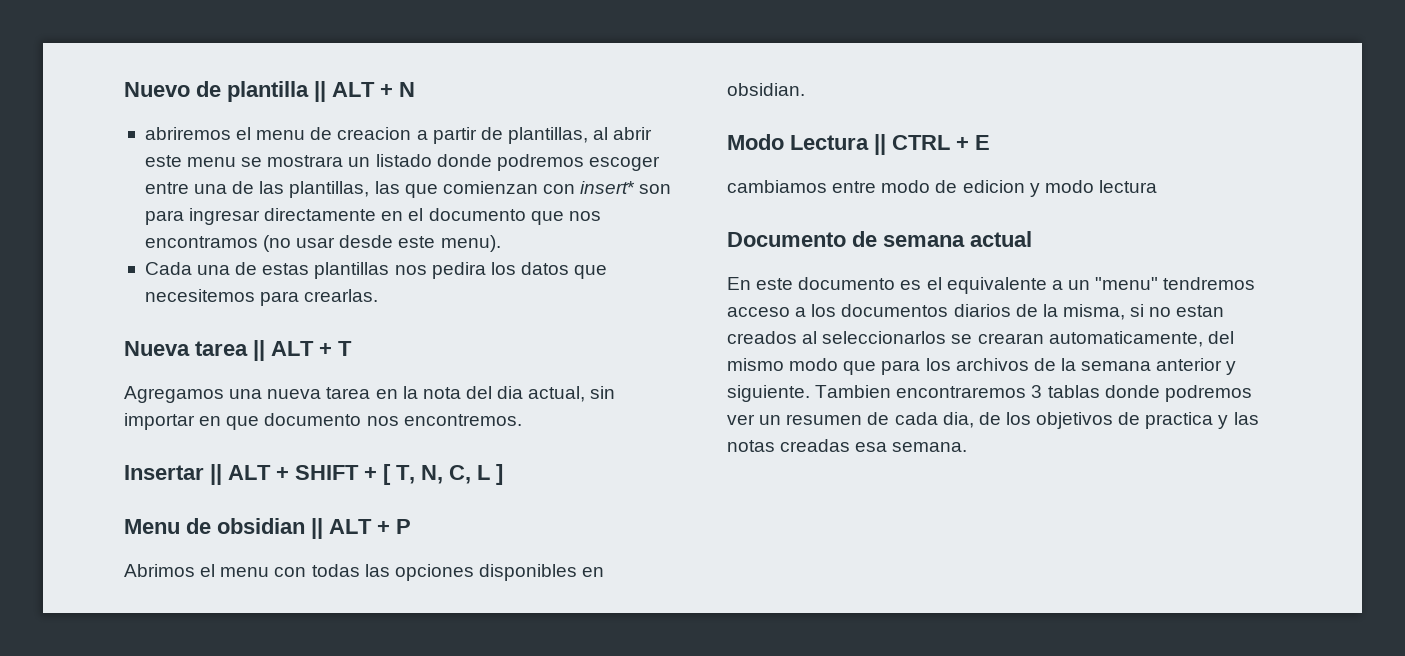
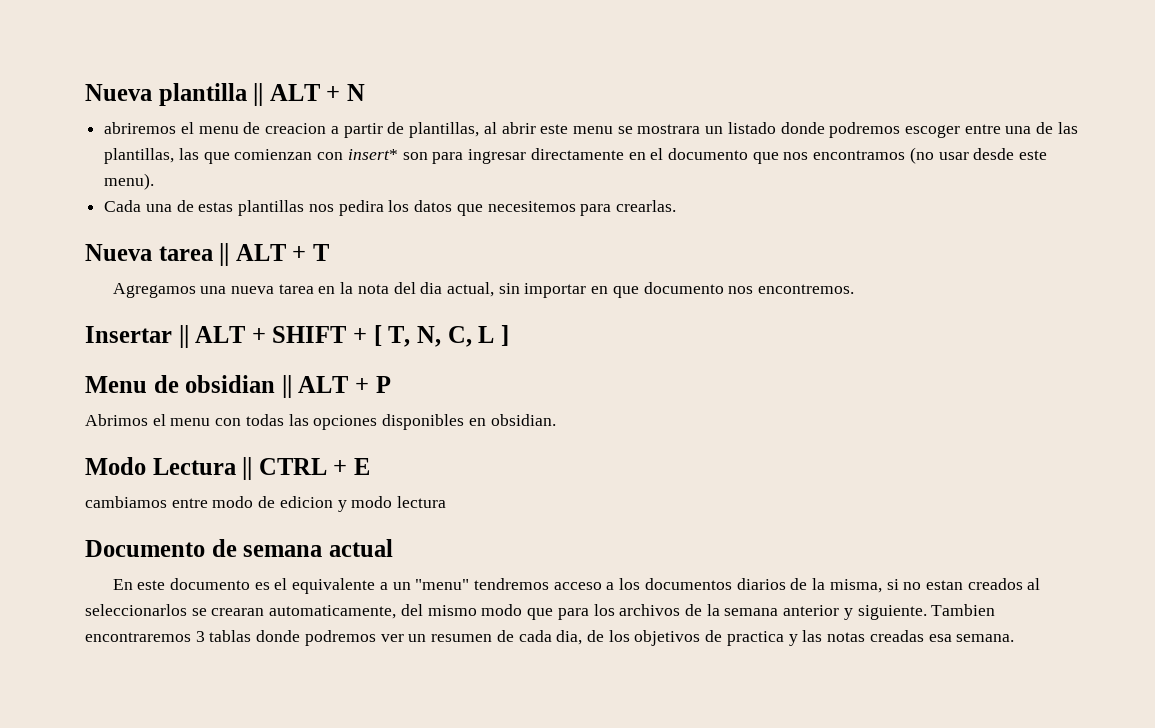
[124,81,221,97] Nuevo de -> [85,84,152,101] Nueva

